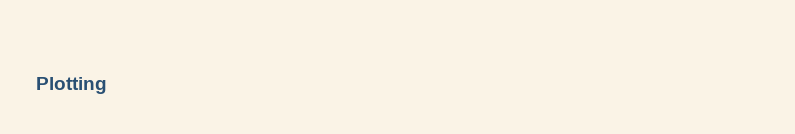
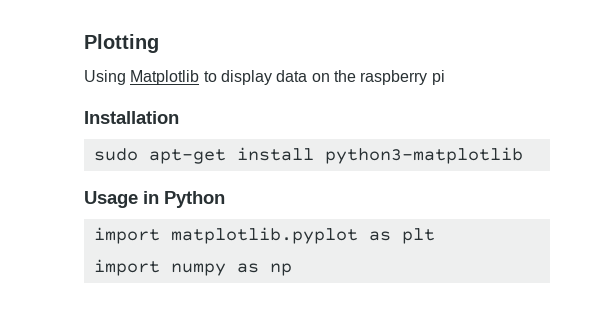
(107, 85) none -> [84,70,445,85] [84,111,179,124] [93,147,523,164] [84,191,225,208] [93,227,435,244] [93,259,292,276] // Using Matplotlib to display data on the raspberry pi // Installation // sudo apt-get install python3-matplotlib // Usage in Python // import matplotlib.pyplot as plt // import numpy as np

